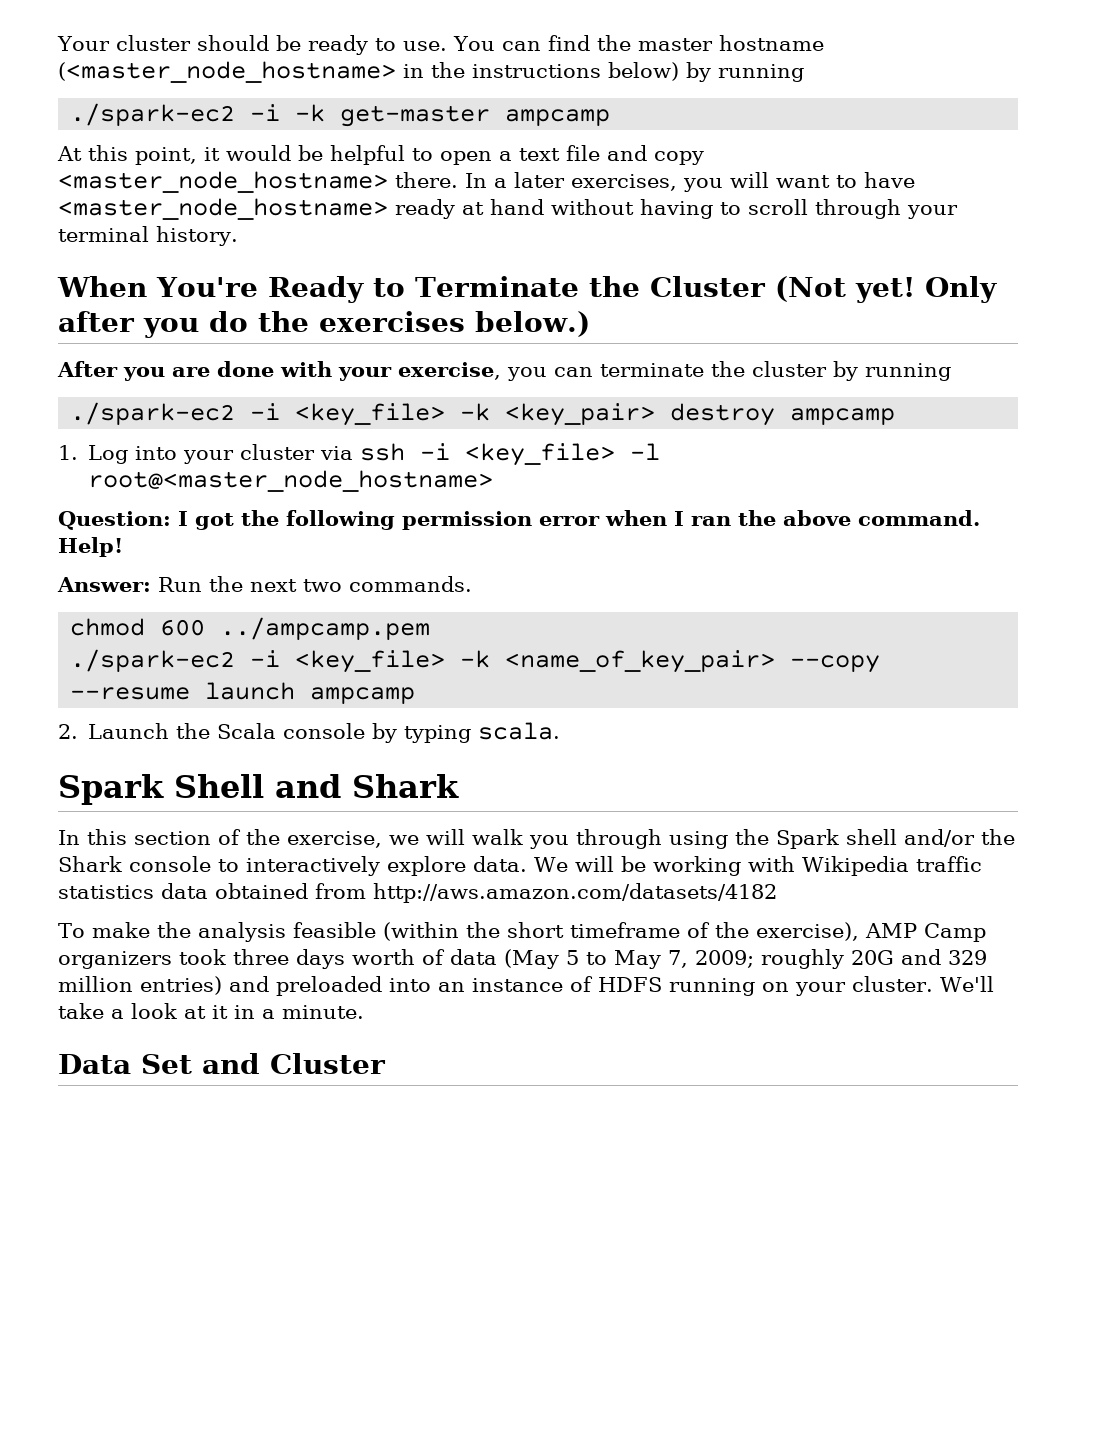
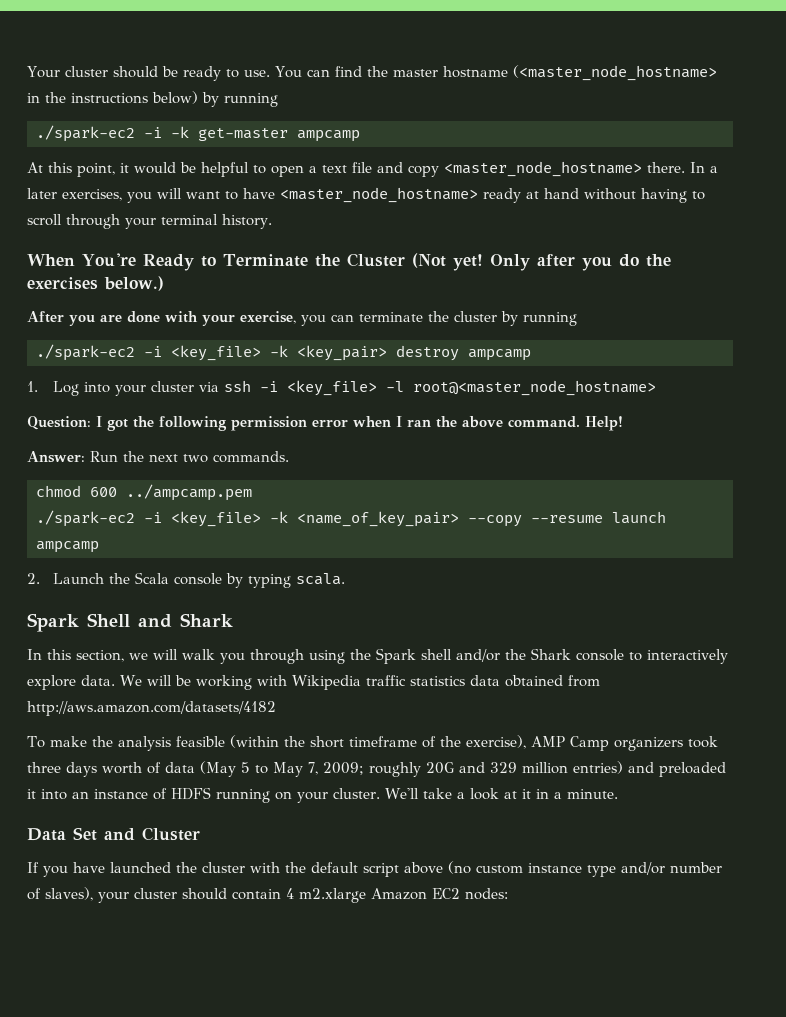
[134,829,382,848] section of the exercise, -> [76,650,124,662] section,
(382, 986) none -> [27,789,36,799] it
(386, 1063) none -> [27,861,722,877] [27,887,508,903] // If you have launched the cluster with the default script above (no custom instance type and/or number of slaves), your cluster should contain 4 m2.xlarge Amazon EC2 nodes:

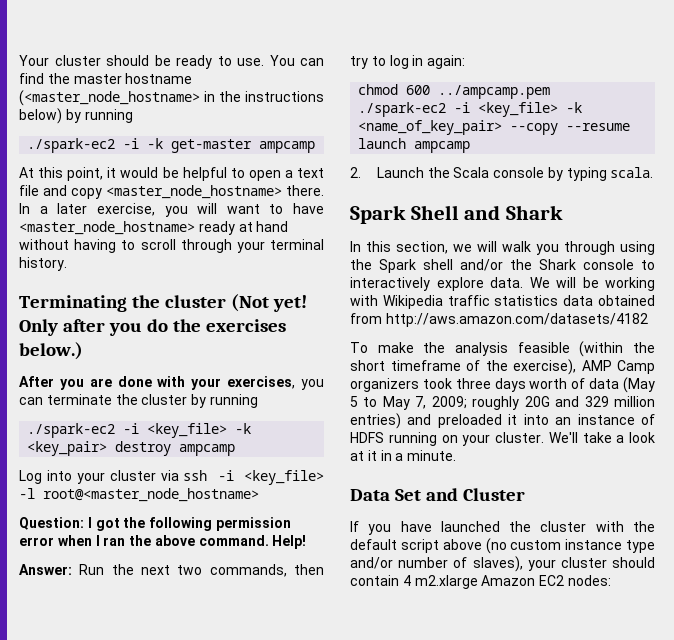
[62,189,122,201] exercises, -> [96,203,155,216] exercise,
[27,253,405,271] When You're Ready to Terminate the Cluster -> [19,295,226,312] Terminating the cluster
[240,311,296,324] exercise, -> [227,376,296,389] exercises,
[27,381,38,392] 1. -> (236, 450) none
[213,451,289,463] commands. -> [209,564,324,577] [350,55,466,69] commands, then try to log in again:

